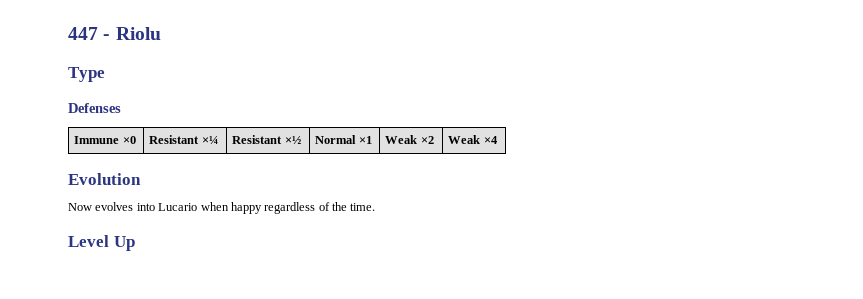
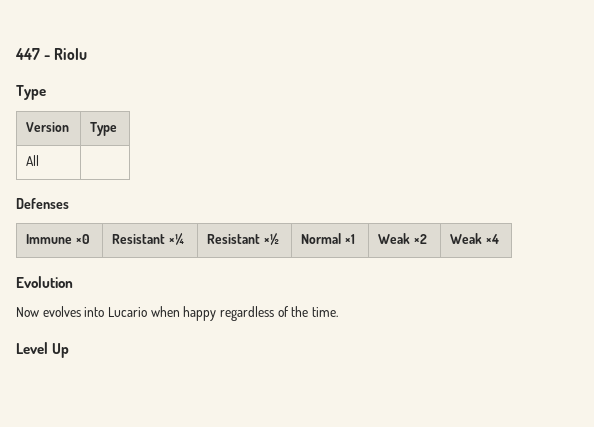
(105, 74) none -> [26,122,70,132] [90,122,118,136] [26,155,40,166] // Version | Type // All |

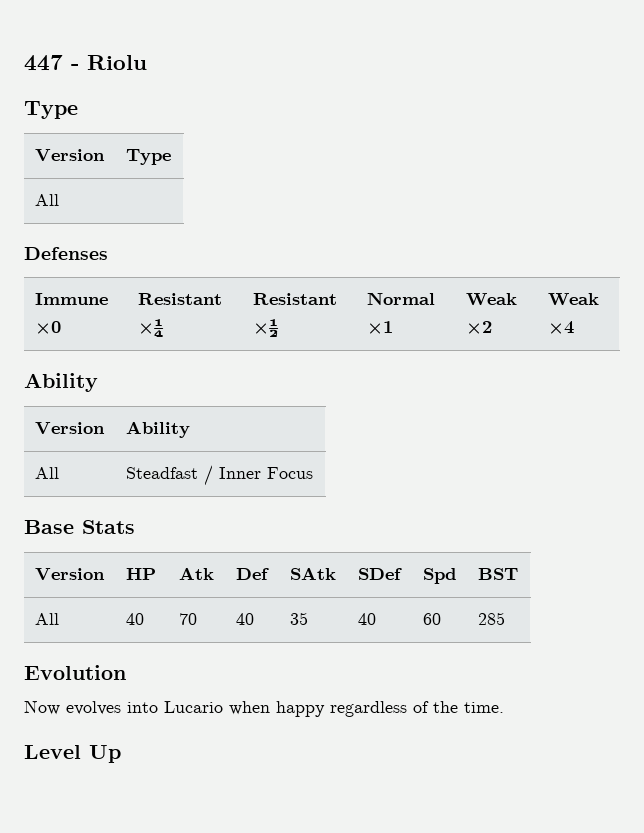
(500, 239) none -> [24,373,98,392] [34,422,105,434] [125,421,190,438] [34,467,59,479] [125,465,313,486] [24,520,135,534] [34,568,105,580] [125,568,156,580] [178,567,214,580] [235,568,269,580] [289,567,336,580] [357,568,402,580] [422,568,456,584] [477,568,518,580] [34,613,59,625] [125,613,144,625] [178,613,197,625] [235,613,254,625] [289,612,308,625] [357,613,376,625] [422,613,441,625] [477,612,505,625] // Ability // Version | Ability // All | Steadfast / Inner Focus // Base Stats // Version | HP | Atk | Def | SAtk | SDef | Spd | BST // All | 40 | 70 | 40 | 35 | 40 | 60 | 285

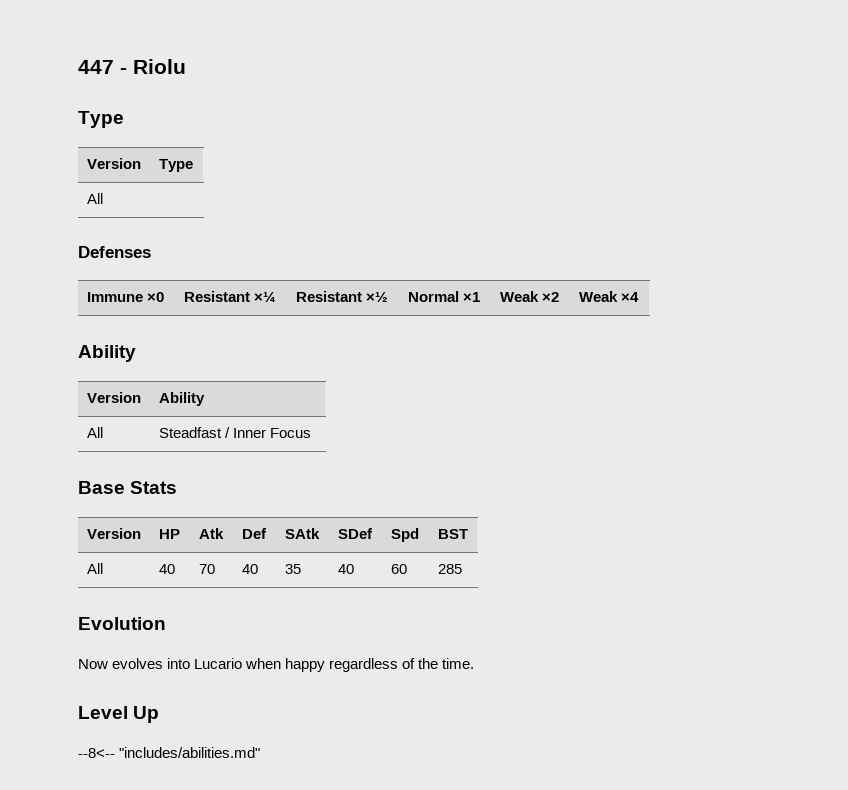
(121, 754) none -> [78,747,261,758] // --8<-- "includes/abilities.md"

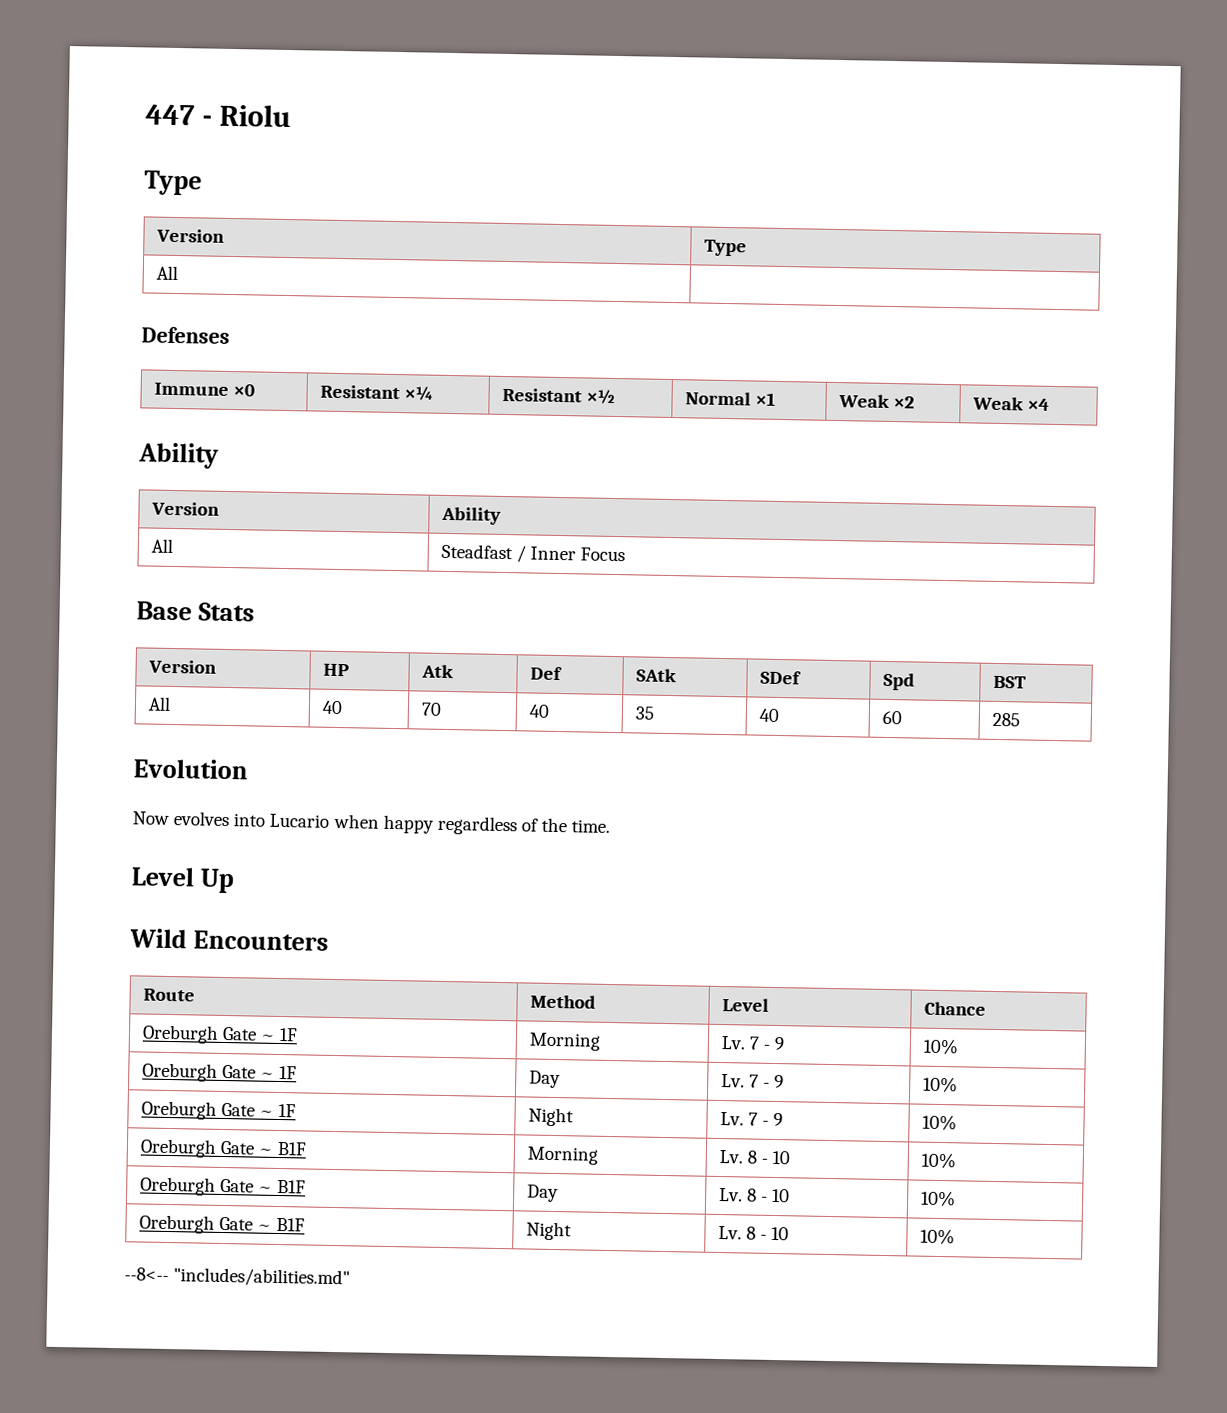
(160, 714) none -> [129,928,329,951] [142,988,195,1002] [529,994,596,1009] [721,998,769,1012] [923,1001,986,1016] [141,1024,299,1044] [528,1032,601,1051] [720,1036,786,1051] [922,1038,959,1055] [141,1062,298,1082] [528,1070,561,1089] [720,1073,785,1089] [922,1076,958,1093] [140,1100,297,1120] [527,1107,574,1127] [719,1111,784,1127] [921,1114,957,1131] [139,1138,308,1158] [526,1146,598,1165] [718,1149,791,1165] [920,1152,956,1169] [139,1176,307,1196] [526,1184,559,1203] [718,1187,791,1203] [919,1190,956,1207] [138,1214,306,1234] [525,1221,572,1241] [717,1225,790,1241] [919,1228,955,1245] // Wild Encounters // Route | Method | Level | Chance // Oreburgh Gate ~ 1F | Morning | Lv. 7 - 9 | 10% // Oreburgh Gate ~ 1F | Day | Lv. 7 - 9 | 10% // Oreburgh Gate ~ 1F | Night | Lv. 7 - 9 | 10% // Oreburgh Gate ~ B1F | Morning | Lv. 8 - 10 | 10% // Oreburgh Gate ~ B1F | Day | Lv. 8 - 10 | 10% // Oreburgh Gate ~ B1F | Night | Lv. 8 - 10 | 10%

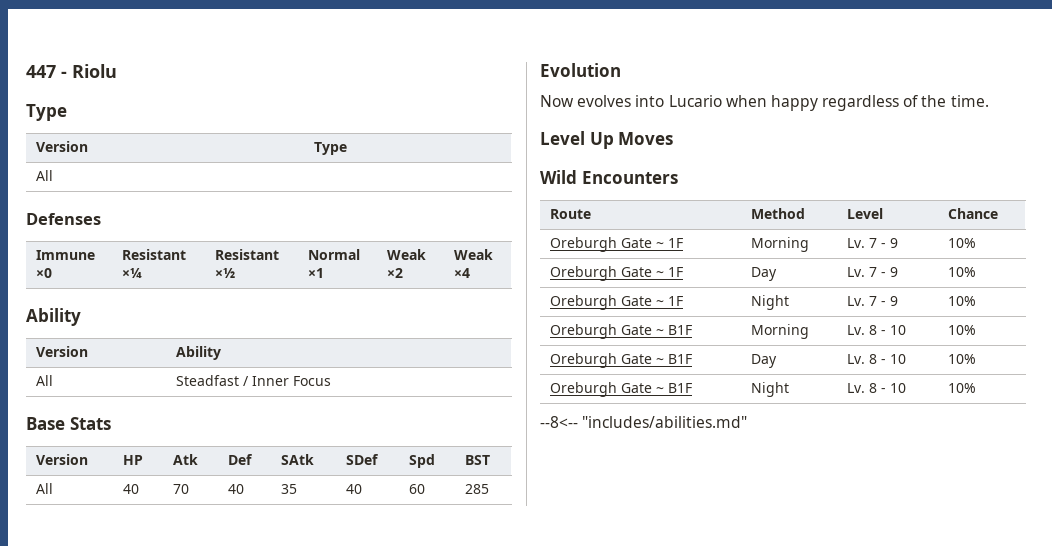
(234, 881) none -> [618,132,674,145] Moves

